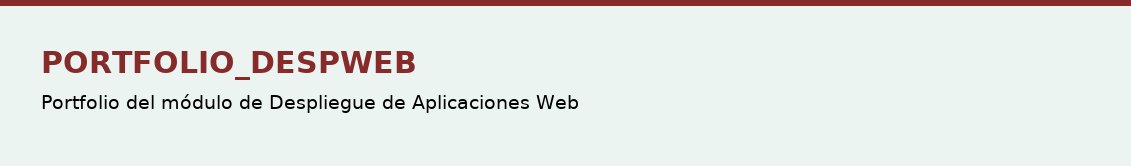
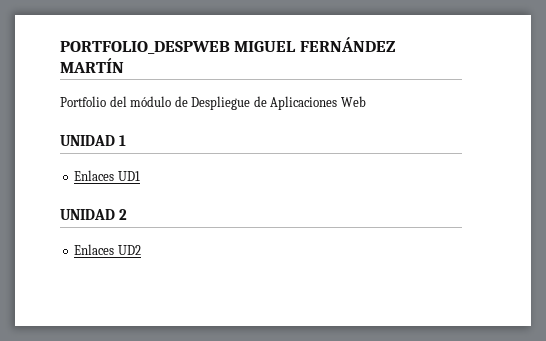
(417, 65) none -> [234,37,396,52] [60,58,124,73] MIGUEL FERNÁNDEZ MARTÍN
(579, 102) none -> [60,135,127,146] [74,170,140,181] [60,209,128,220] [74,244,141,255] // UNIDAD 1 // Enlaces UD1 // UNIDAD 2 // Enlaces UD2

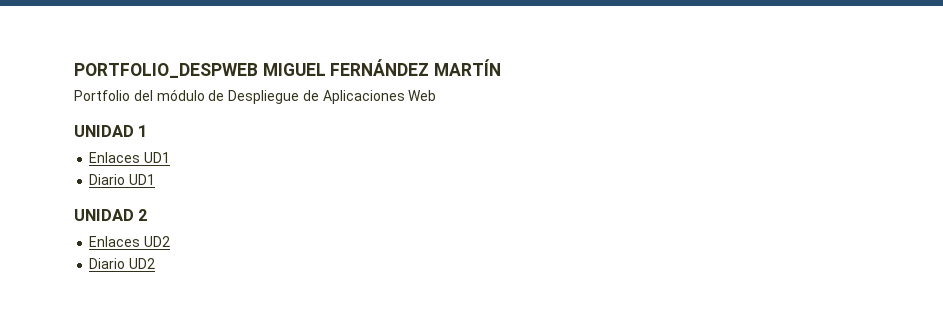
(140, 176) none -> [89,174,156,185] // Diario UD1
(141, 250) none -> [89,258,156,269] // Diario UD2

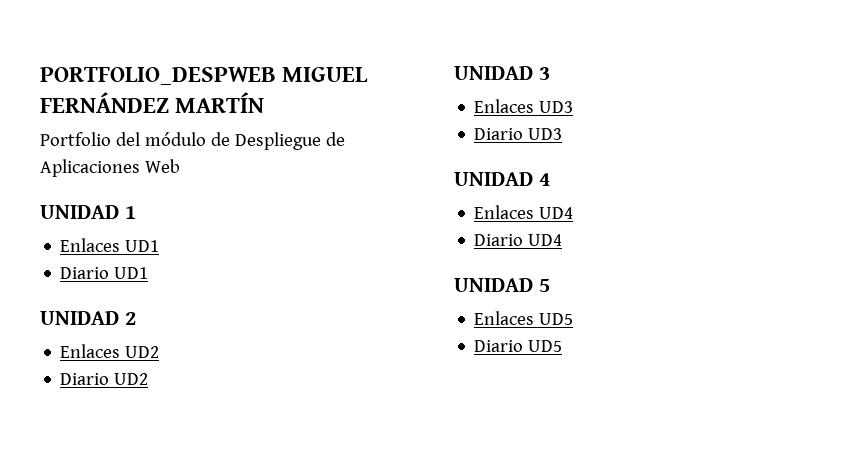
(156, 263) none -> [454,66,550,80] [474,99,574,113] [474,128,563,140] [454,172,550,186] [474,205,574,219] [474,234,563,246] [454,278,550,292] [474,311,574,325] [474,340,563,352] // UNIDAD 3 // Enlaces UD3 // Diario UD3 // UNIDAD 4 // Enlaces UD4 // Diario UD4 // UNIDAD 5 // Enlaces UD5 // Diario UD5

